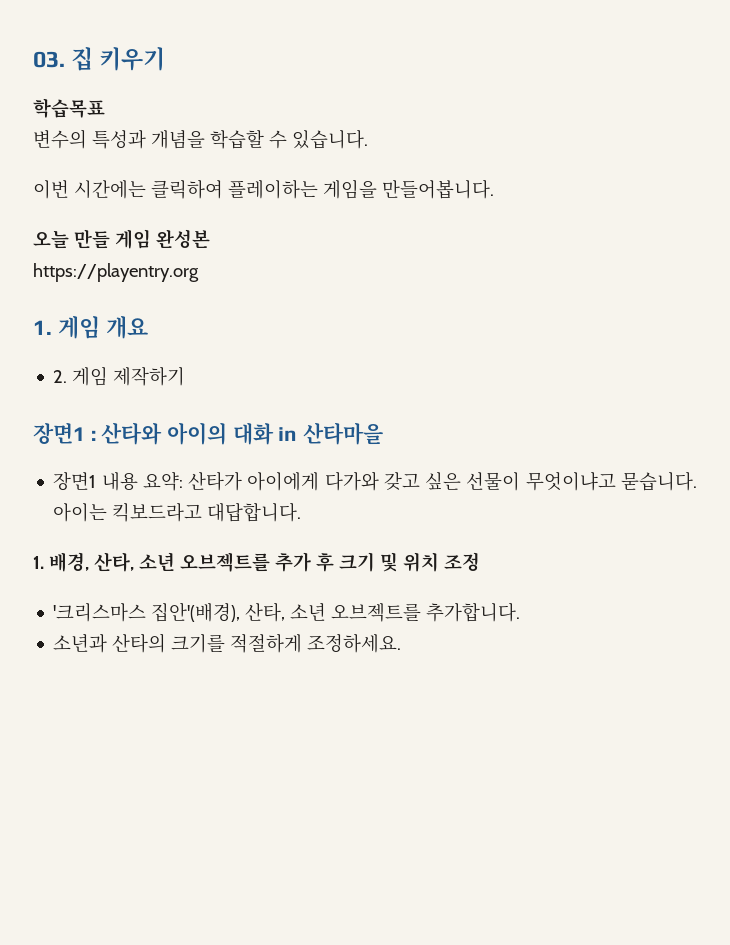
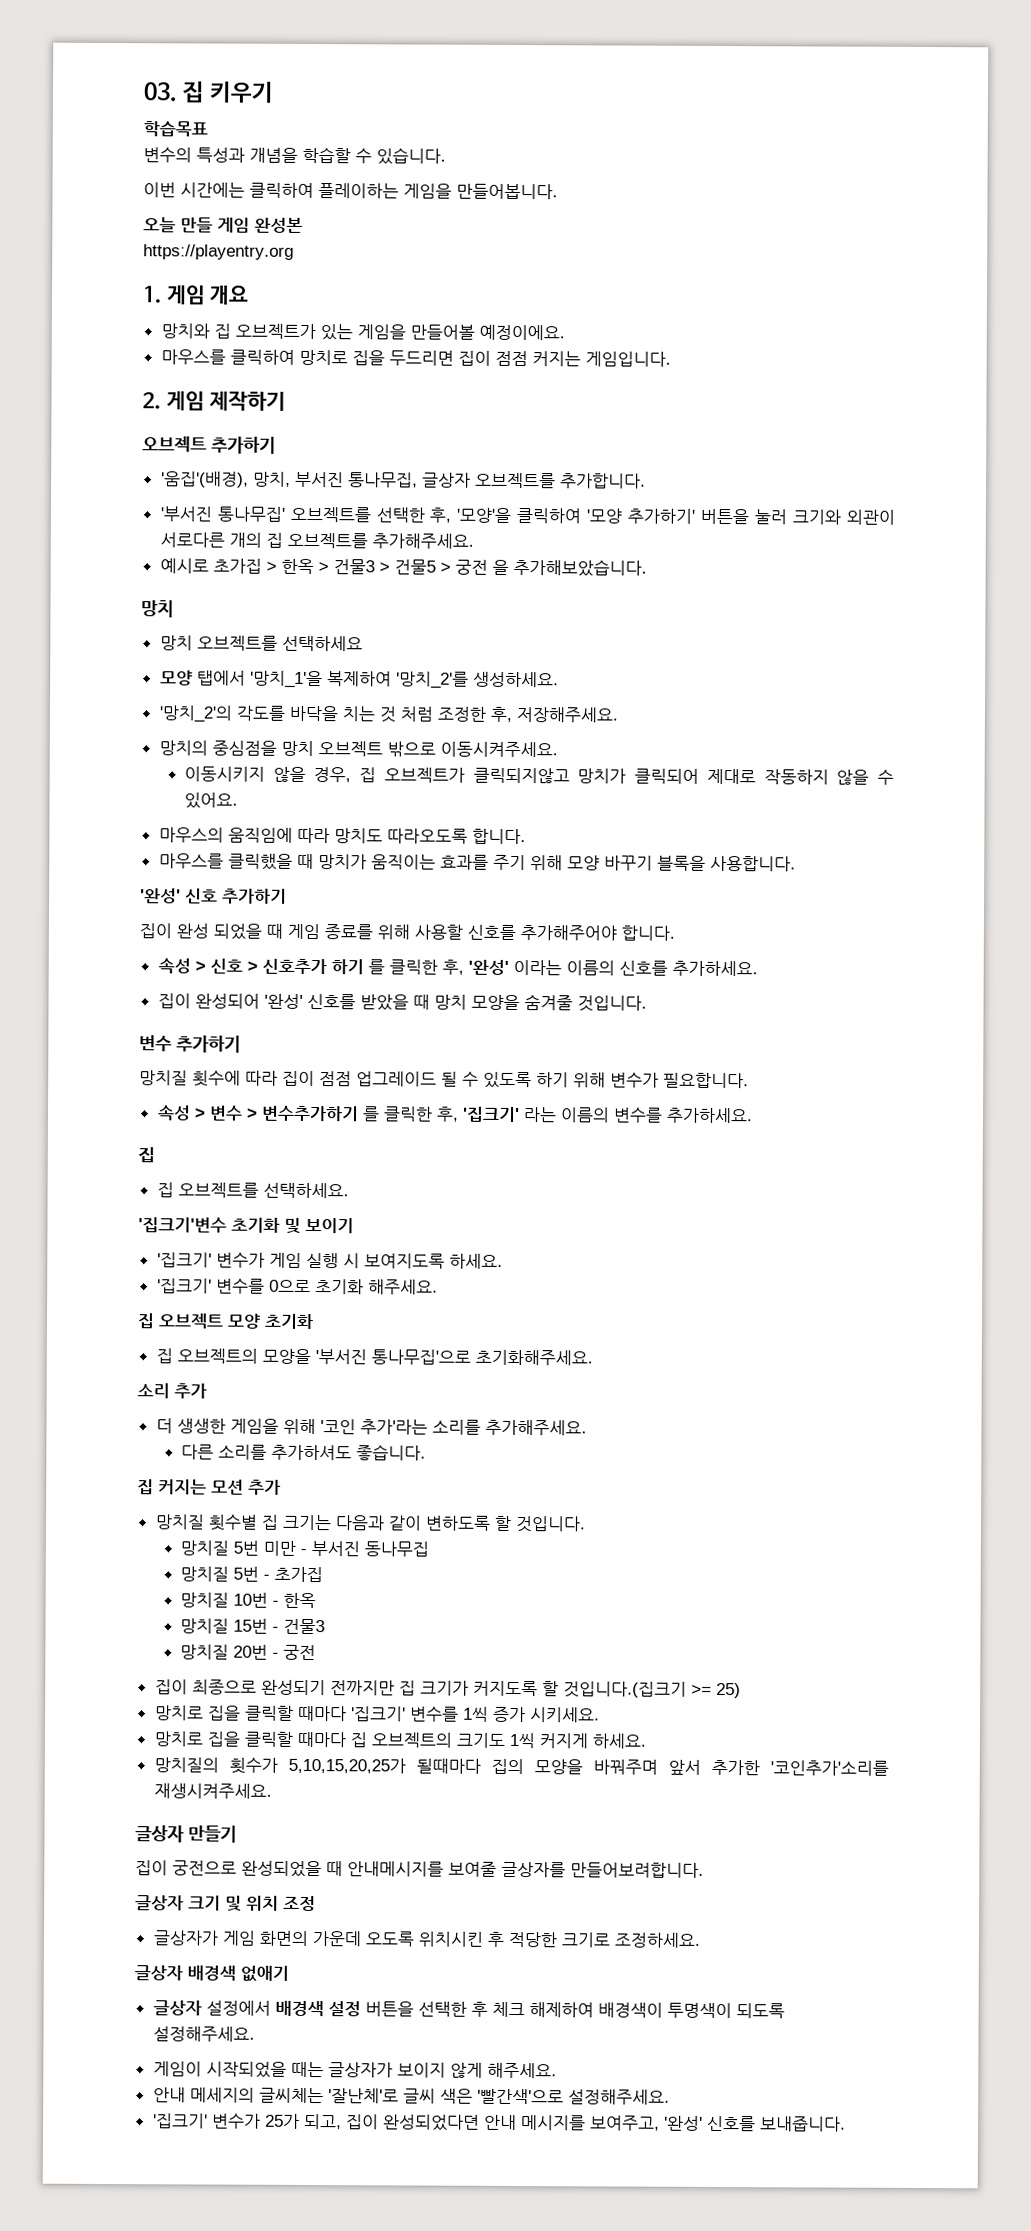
[53,366,186,386] [33,422,384,445] [53,471,697,491] [53,502,302,522] [33,552,480,572] [53,602,521,622] [53,633,402,653] 2. 게임 제작하기 // 장면1 : 산타와 아이의 대화 in 산타마을 // 장면1 내용 요약: 산타가 아이에게 다가와 갖고 싶은 선물이 무엇이냐고 묻습니다. 아이는 킥보드라고 대답합니다. // 1. 배경, 산타, 소년 오브젝트를 추가 후 크기 및 위치 조정 // '크리스마스 집안'(배경), 산타, 소년 오브젝트를 추가합니다. // 소년과 산타의 크기를 적절하게 조정하세요. -> [160,323,565,341] [160,349,671,367] [142,390,287,412] [142,436,276,454] [160,471,646,489] [159,506,895,525] [159,532,474,549] [159,558,647,577] [141,600,174,618] [159,635,363,652] [159,670,559,689] [158,705,618,723] [158,740,558,758] [183,766,894,785] [183,792,238,809] [158,827,526,845] [158,853,796,872] [140,888,287,904] [139,923,675,941] [157,958,758,977] [157,993,647,1012] [139,1035,241,1053] [139,1070,749,1089] [156,1105,753,1124] [138,1147,155,1163] [156,1182,349,1199] [138,1217,354,1234] [156,1252,503,1269] [156,1278,438,1295] [137,1313,314,1330] [155,1348,593,1366] [137,1383,207,1399] [155,1418,587,1436] [180,1444,426,1461] [137,1479,281,1495] [154,1514,586,1533] [179,1540,429,1557] [179,1566,323,1583] [179,1592,316,1609] [179,1618,325,1635] [179,1644,316,1661] [154,1679,741,1699] [154,1705,600,1723] [153,1731,646,1749] [153,1757,889,1776] [153,1783,272,1799] [135,1825,237,1843] [135,1860,704,1878] [135,1895,316,1912] [152,1930,701,1948] [134,1965,289,1982] [152,2000,785,2019] [152,2026,255,2042] [152,2061,557,2079] [152,2087,670,2105] [152,2113,846,2132] 망치와 집 오브젝트가 있는 게임을 만들어볼 예정이에요. // 마우스를 클릭하여 망치로 집을 두드리면 집이 점점 커지는 게임입니다. // 2. 게임 제작하기 // 오브젝트 추가하기 // '움집'(배경), 망치, 부서진 통나무집, 글상자 오브젝트를 추가합니다. // '부서진 통나무집' 오브젝트를 선택한 후, '모양'을 클릭하여 '모양 추가하기' 버튼을 눌러 크기와 외관이 서로다른 개의 집 오브젝트를 추가해주세요. // 예시로 초가집 > 한옥 > 건물3 > 건물5 > 궁전 을 추가해보았습니다. // 망치 // 망치 오브젝트를 선택하세요 // 모양 탭에서 '망치_1'을 복제하여 '망치_2'를 생성하세요. // '망치_2'의 각도를 바닥을 치는 것 처럼 조정한 후, 저장해주세요. // 망치의 중심점을 망치 오브젝트 밖으로 이동시켜주세요. // 이동시키지 않을 경우, 집 오브젝트가 클릭되지않고 망치가 클릭되어 제대로 작동하지 않을 수 있어요. // 마우스의 움직임에 따라 망치도 따라오도록 합니다. // 마우스를 클릭했을 때 망치가 움직이는 효과를 주기 위해 모양 바꾸기 블록을 사용합니다. // '완성' 신호 추가하기 // 집이 완성 되었을 때 게임 종료를 위해 사용할 신호를 추가해주어야 합니다. // 속성 > 신호 > 신호추가 하기 를 클릭한 후, '완성' 이라는 이름의 신호를 추가하세요. // 집이 완성되어 '완성' 신호를 받았을 때 망치 모양을 숨겨줄 것입니다. // 변수 추가하기 // 망치질 횟수에 따라 집이 점점 업그레이드 될 수 있도록 하기 위해 변수가 필요합니다. // 속성 > 변수 > 변수추가하기 를 클릭한 후, '집크기' 라는 이름의 변수를 추가하세요. // 집 // 집 오브젝트를 선택하세요. // '집크기'변수 초기화 및 보이기 // '집크기' 변수가 게임 실행 시 보여지도록 하세요. // '집크기' 변수를 0으로 초기화 해주세요. // 집 오브젝트 모양 초기화 // 집 오브젝트의 모양을 '부서진 통나무집'으로 초기화해주세요. // 소리 추가 // 더 생생한 게임을 위해 '코인 추가'라는 소리를 추가해주세요. // 다른 소리를 추가하셔도 좋습니다. // 집 커지는 모션 추가 // 망치질 횟수별 집 크기는 다음과 같이 변하도록 할 것입니다. // 망치질 5번 미만 - 부서진 동나무집 // 망치질 5번 - 초가집 // 망치질 10번 - 한옥 // 망치질 15번 - 건물3 // 망치질 20번 - 궁전 // 집이 최종으로 완성되기 전까지만 집 크기가 커지도록 할 것입니다.(집크기 >= 25) // 망치로 집을 클릭할 때마다 '집크기' 변수를 1씩 증가 시키세요. // 망치로 집을 클릭할 때마다 집 오브젝트의 크기도 1씩 커지게 하세요. // 망치질의 횟수가 5,10,15,20,25가 될때마다 집의 모양을 바꿔주며 앞서 추가한 '코인추가'소리를 재생시켜주세요. // 글상자 만들기 // 집이 궁전으로 완성되었을 때 안내메시지를 보여줄 글상자를 만들어보려합니다. // 글상자 크기 및 위치 조정 // 글상자가 게임 화면의 가운데 오도록 위치시킨 후 적당한 크기로 조정하세요. // 글상자 배경색 없애기 // 글상자 설정에서 배경색 설정 버튼을 선택한 후 체크 해제하여 배경색이 투명색이 되도록 설정해주세요. // 게임이 시작되었을 때는 글상자가 보이지 않게 해주세요. // 안내 메세지의 글씨체는 '잘난체'로 글씨 색은 '빨간색'으로 설정해주세요. // '집크기' 변수가 25가 되고, 집이 완성되었다뎐 안내 메시지를 보여주고, '완성' 신호를 보내줍니다.

